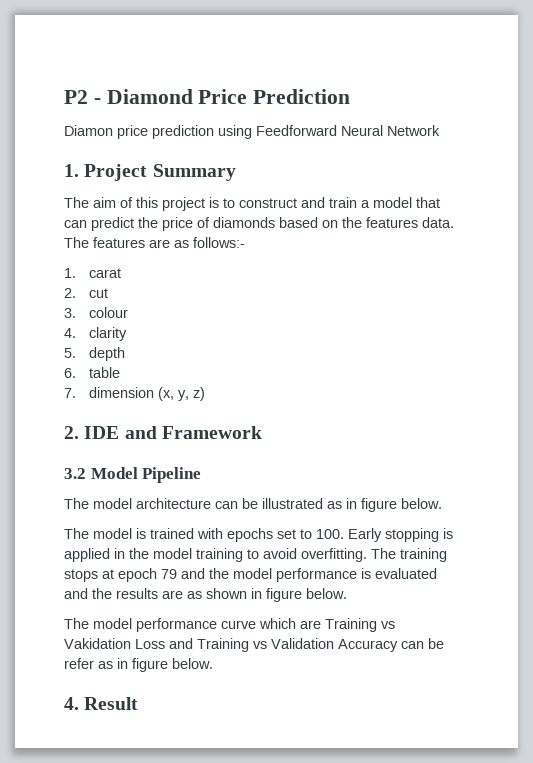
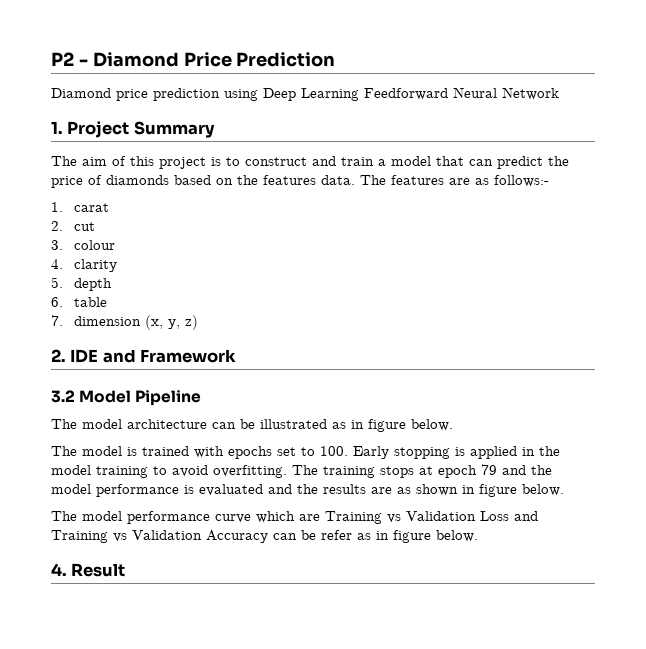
[64,125,113,136] Diamon -> [51,88,111,98] Diamond
(252, 132) none -> [263,88,359,101] Deep Learning
[64,638,131,649] Vakidation -> [406,511,476,521] Validation

